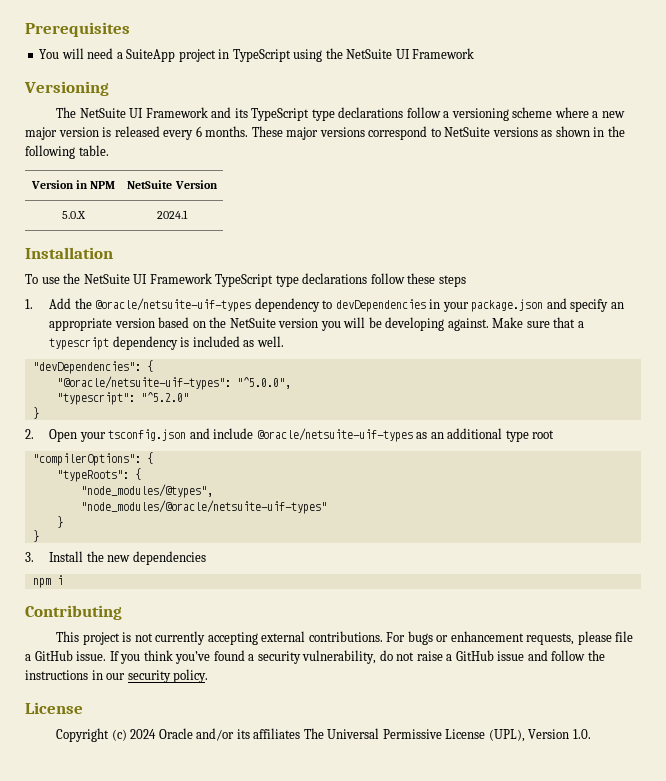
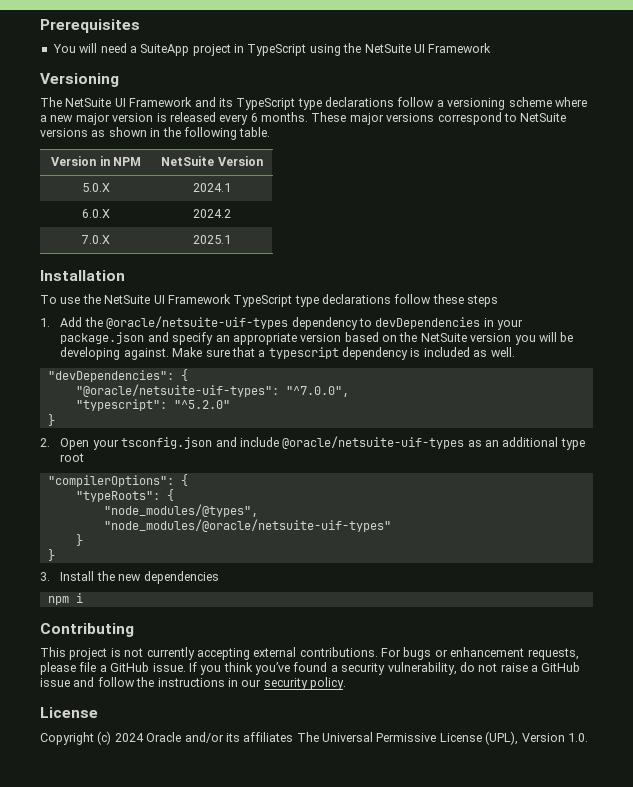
(188, 214) none -> [82,209,110,218] [192,209,231,218] [81,235,110,244] [192,235,231,244] // 6.0.X | 2024.2 // 7.0.X | 2025.1
[236,377,291,389] "^5.0.0", -> [285,386,349,397] "^7.0.0",

